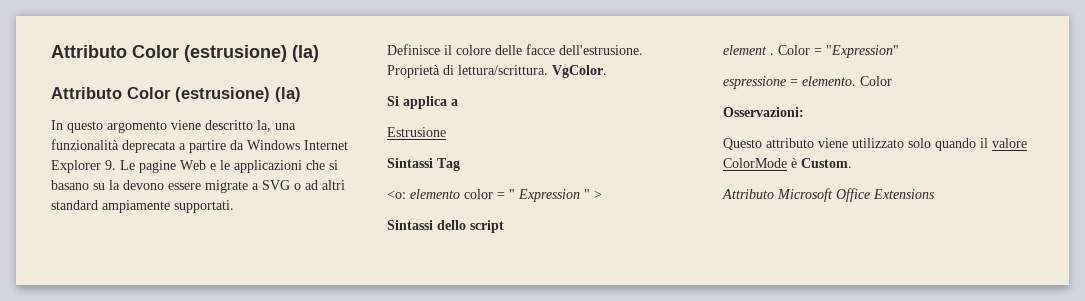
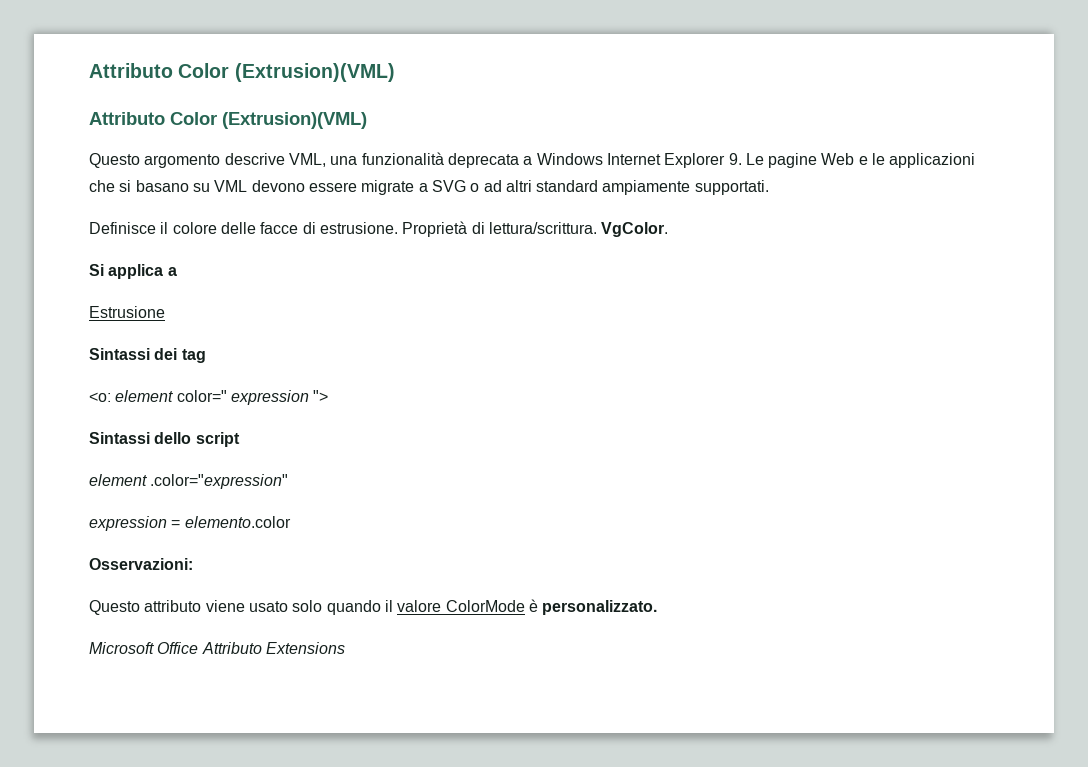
[51,45,319,62] [51,87,301,102] [51,120,271,133] Attributo Color (estrusione) (la) // Attributo Color (estrusione) (la) // In questo argomento viene descritto la, -> [89,63,395,82] [89,112,367,129] [89,153,326,168] Attributo Color (Extrusion)(VML) // Attributo Color (Extrusion)(VML) // Questo argomento descrive VML,
[189,140,244,153] partire da -> (533, 160) none
[109,180,120,190] la -> [214,180,248,192] VML
[559,45,643,55] dell'estrusione. -> [302,222,398,234] di estrusione.
[437,158,460,171] Tag -> [154,348,206,363] dei tag
[410,189,602,202] [387,220,504,233] [723,45,899,58] [723,76,892,89] elemento color = " Expression " > // Sintassi dello script // element . Color = "Expression" // espressione = elemento. Color -> [115,390,329,405] [89,432,240,447] [89,474,289,489] [89,516,291,531] element color=" expression "> // Sintassi dello script // element .color="expression" // expression = elemento.color
[852,138,904,148] utilizzato -> [248,601,288,612] usato
[801,158,852,168] [722,189,774,199] Custom. // Attributo -> [542,600,658,615] personalizzato. //
(870, 195) none -> [201,642,262,654] Attributo

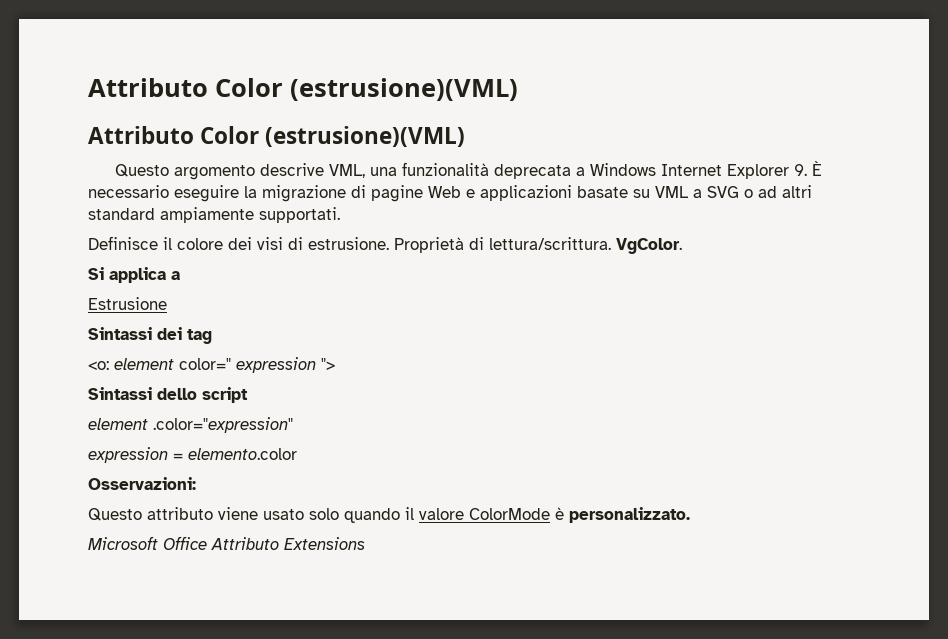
[89,63,395,82] [89,112,367,129] Attributo Color (Extrusion)(VML) // Attributo Color (Extrusion)(VML) -> [88,78,518,101] [88,126,466,147] Attributo Color (estrusione)(VML) // Attributo Color (estrusione)(VML)
[745,153,976,168] [89,180,415,195] Le pagine Web e le applicazioni che si basano su VML devono essere migrate -> [812,161,823,176] [88,185,688,202] È necessario eseguire la migrazione di pagine Web e applicazioni basate su VML
[220,222,299,234] delle facce -> [228,237,283,250] dei visi

